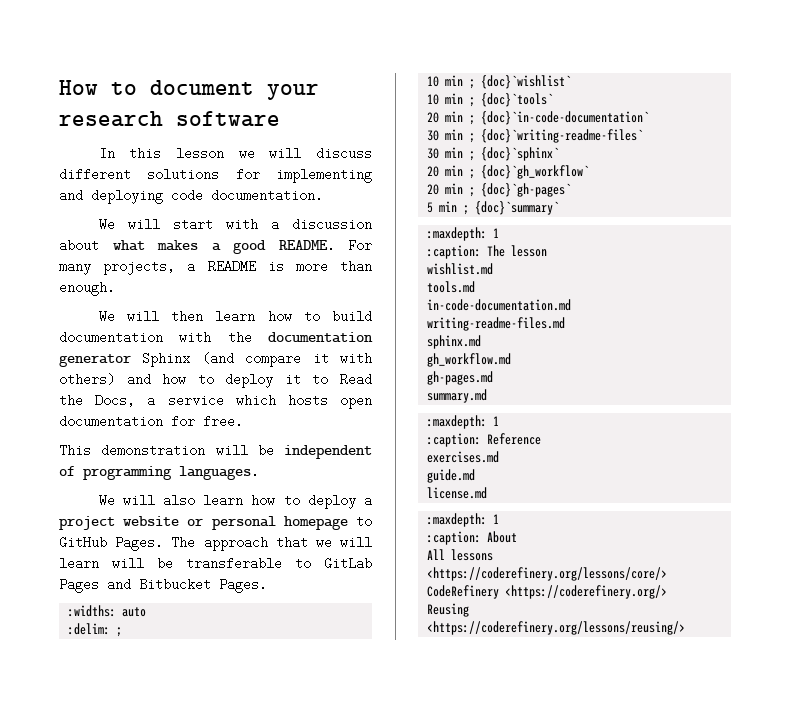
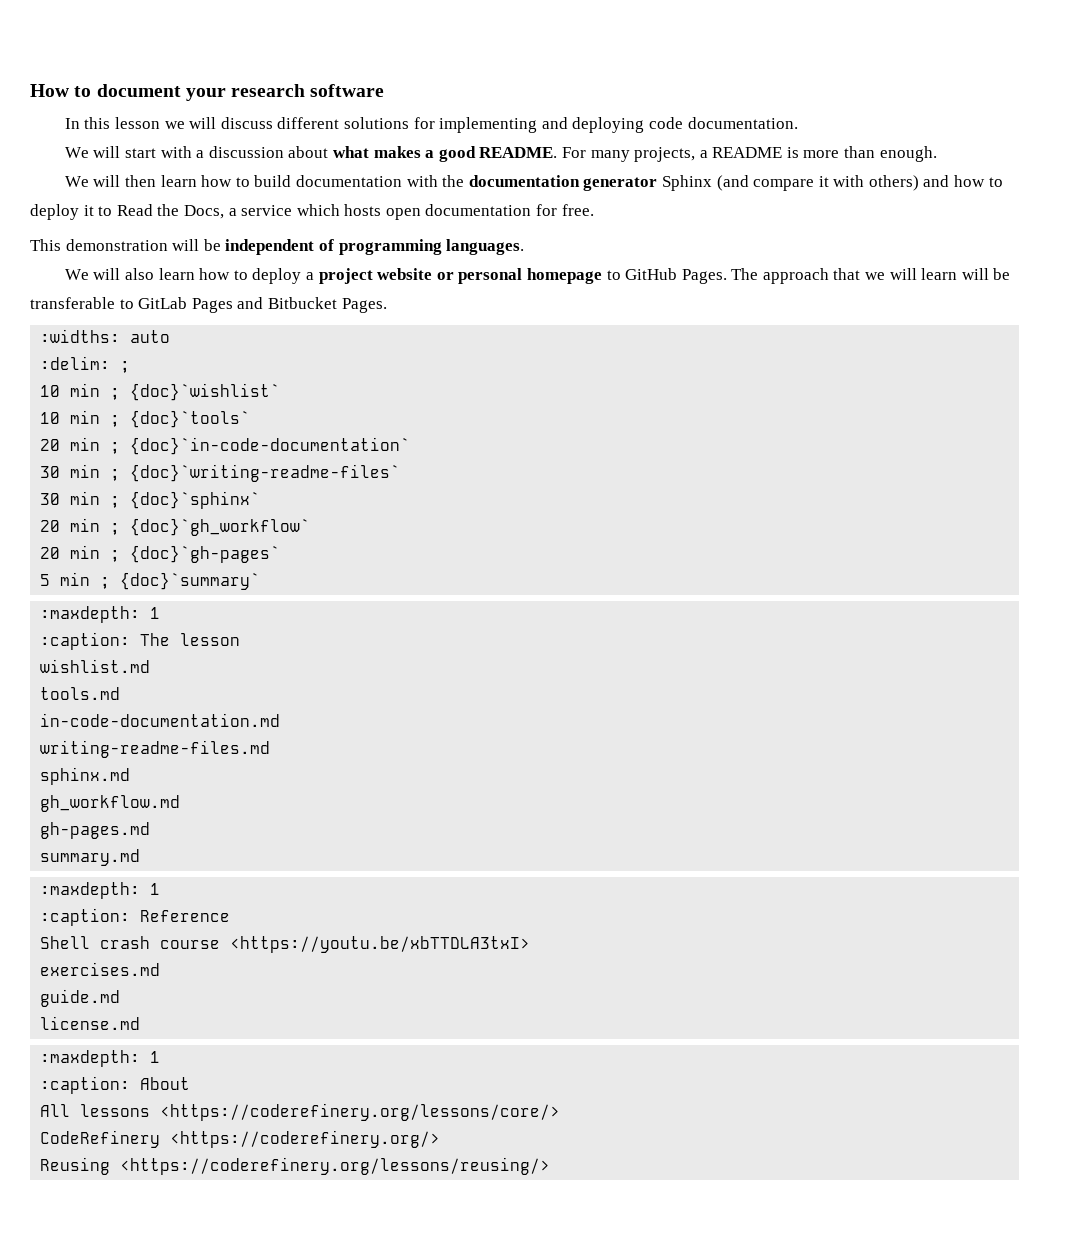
(542, 439) none -> [40,936,531,953] // Shell crash course <https://youtu.be/xbTTDLA3txI>

